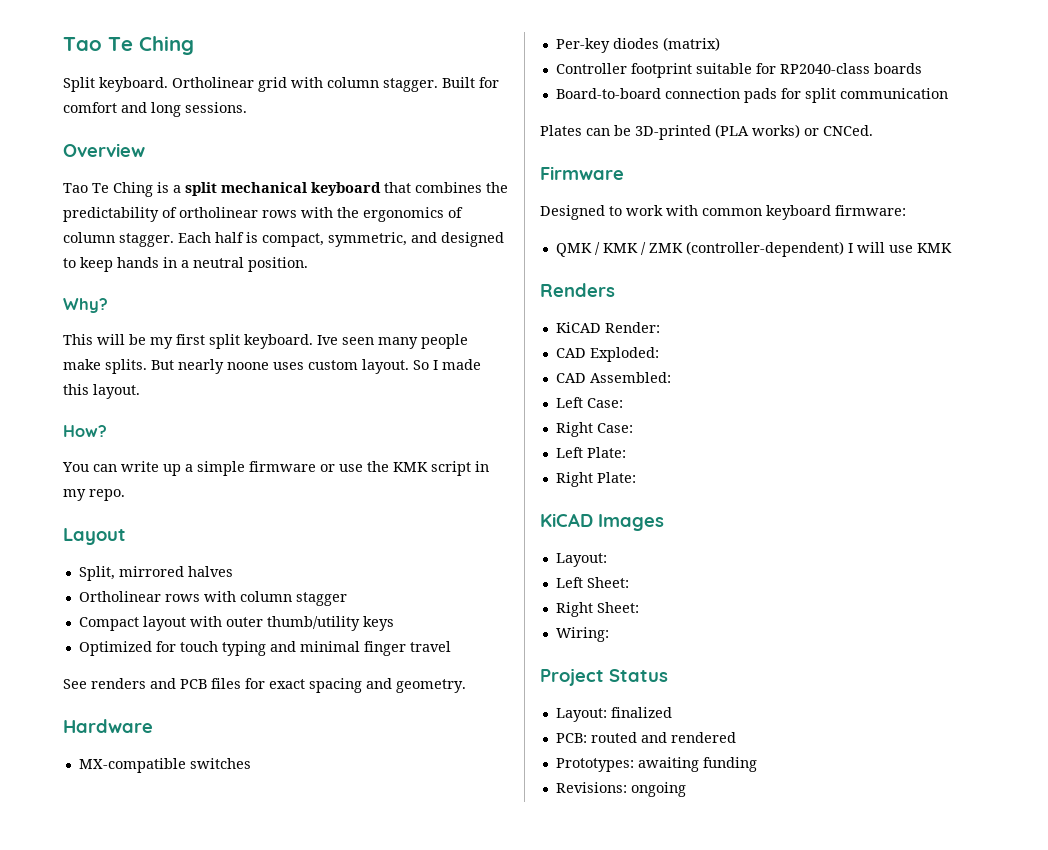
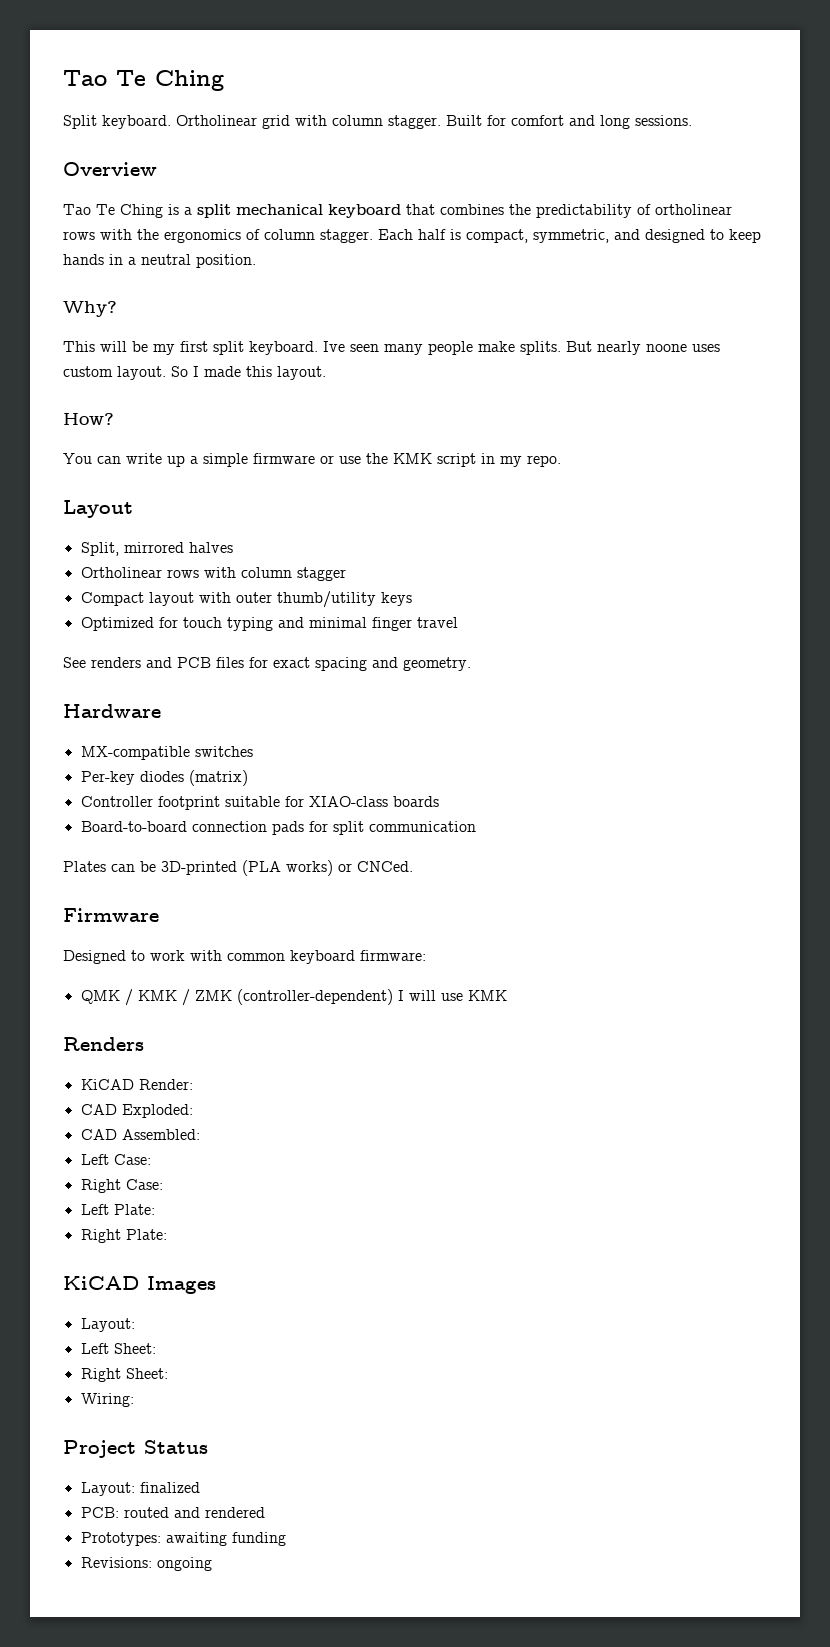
[779,63,870,74] RP2040-class -> [308,796,388,807] XIAO-class

